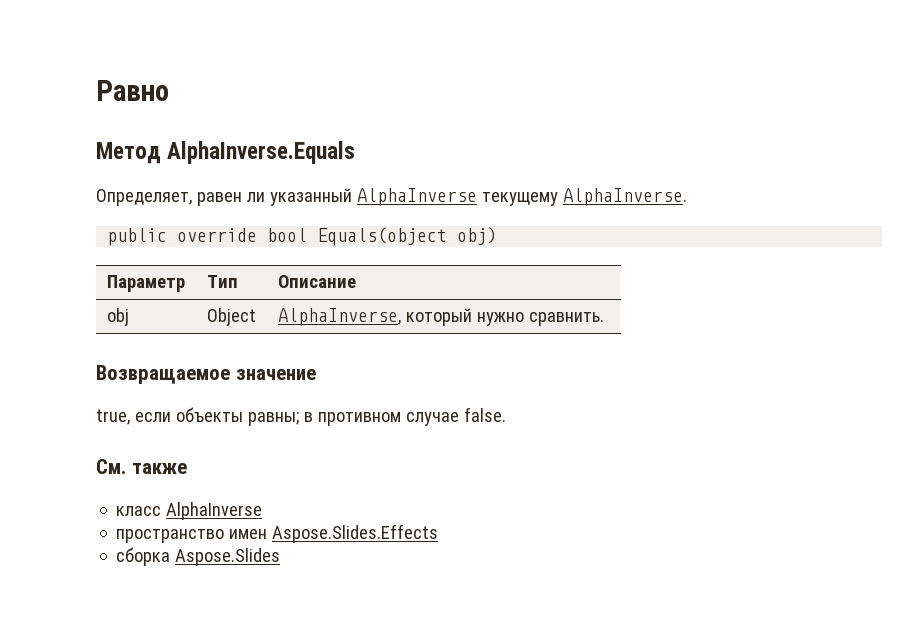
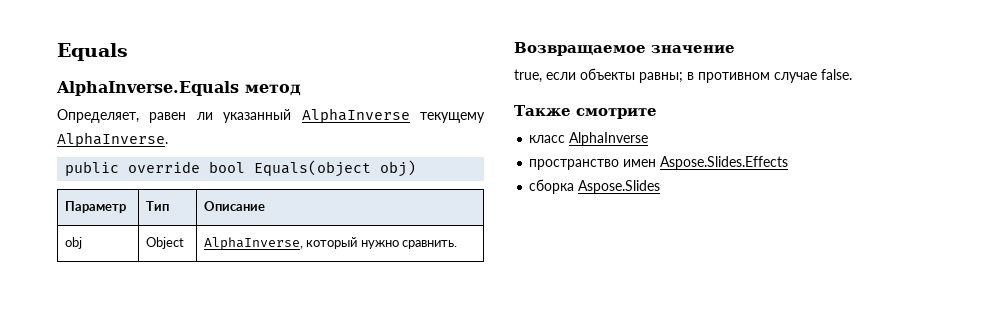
[96,80,169,101] [96,142,161,164] Равно // Метод -> [57,43,128,61] Equals //
(356, 152) none -> [245,84,301,96] метод
[96,459,187,474] См. также -> [514,105,657,119] Также смотрите

